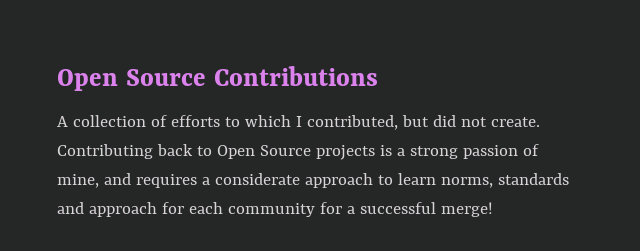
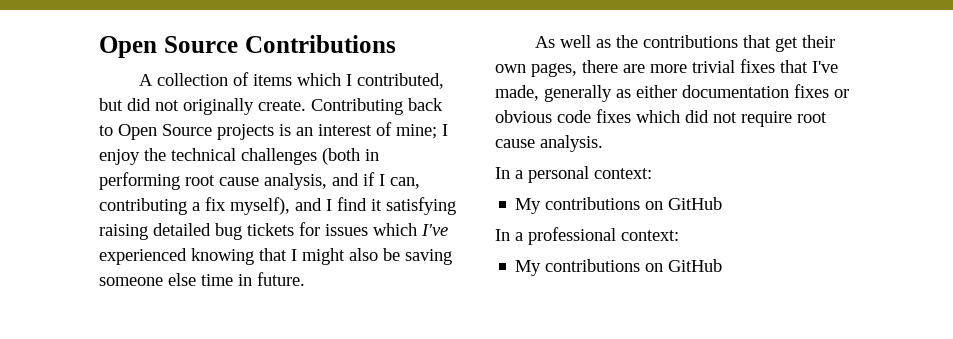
[170,115,240,127] efforts to -> [252,74,292,86] items
(487, 122) none -> [183,98,254,115] originally
[396,144,539,159] [57,173,569,188] [57,202,493,217] a strong passion of mine, and requires a considerate approach to learn norms, standards and approach for each community for a successful merge! -> [296,122,448,139] [99,148,379,165] [99,172,420,190] [99,197,456,215] [99,222,448,240] [99,248,452,265] [99,272,305,286] [534,35,835,52] [495,59,838,77] [495,84,849,102] [495,109,827,127] [495,135,603,152] [495,166,652,183] [515,197,723,214] [495,227,679,245] [515,259,723,276] an interest of mine; I enjoy the technical challenges (both in performing root cause analysis, and if I can, contributing a fix myself), and I find it satisfying raising detailed bug tickets for issues which I've experienced knowing that I might also be saving someone else time in future. // As well as the contributions that get their own pages, there are more trivial fixes that I've made, generally as either documentation fixes or obvious code fixes which did not require root cause analysis. // In a personal context: // My contributions on GitHub // In a professional context: // My contributions on GitHub

